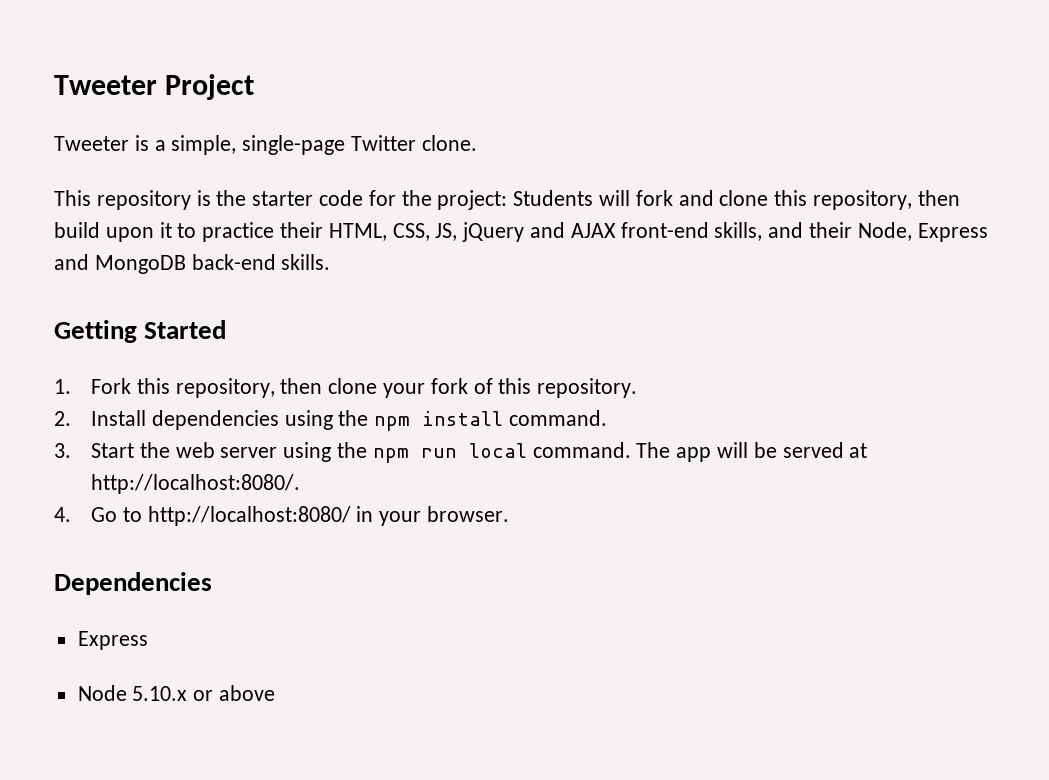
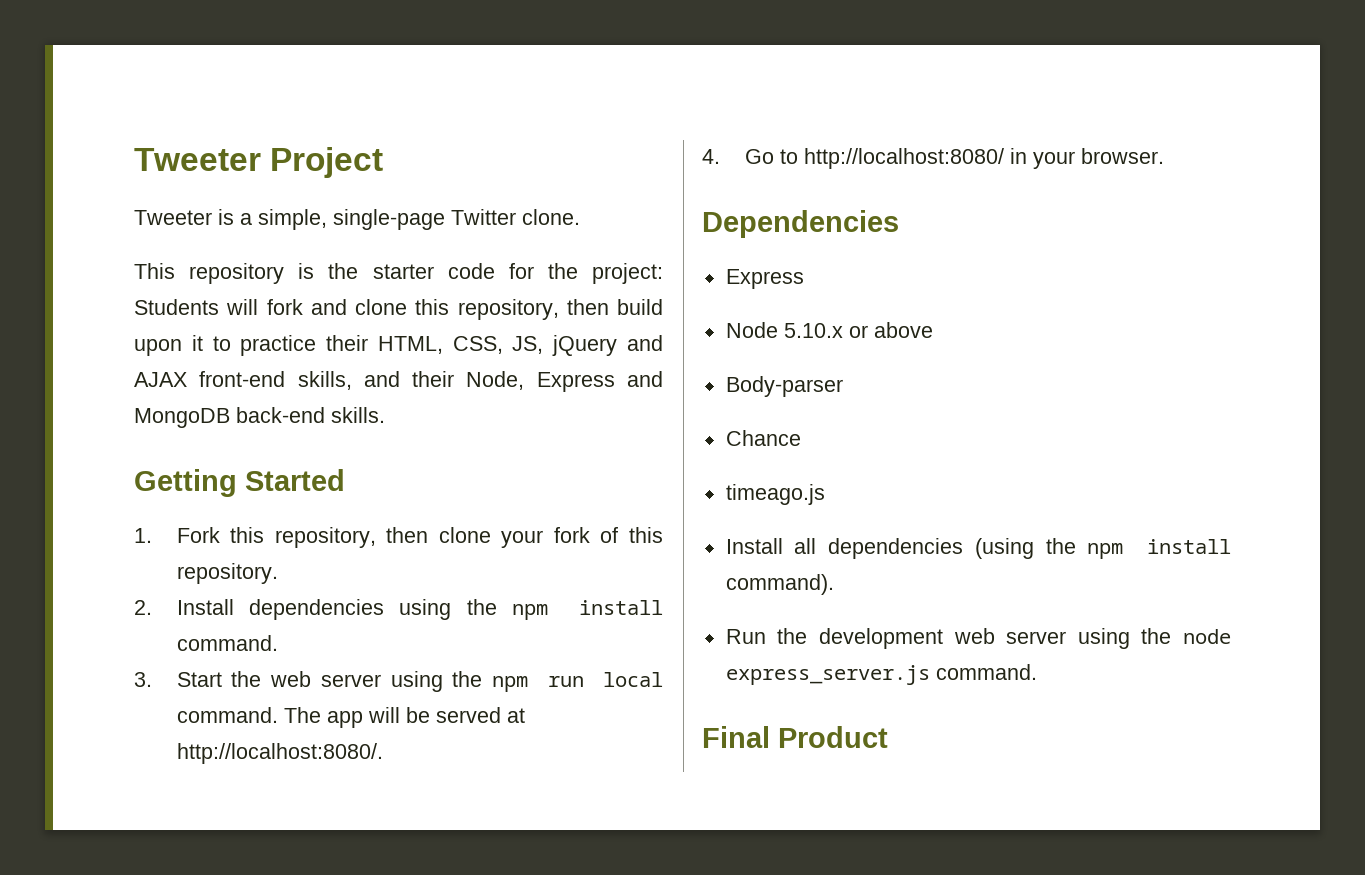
(276, 693) none -> [725,376,843,397] [725,430,801,446] [725,484,825,505] [725,538,1231,559] [725,574,834,595] [725,628,1231,649] [725,664,1037,685] [702,726,888,748] // Body-parser // Chance // timeago.js // Install all dependencies (using the npm install command). // Run the development web server using the node express_server.js command. // Final Product

